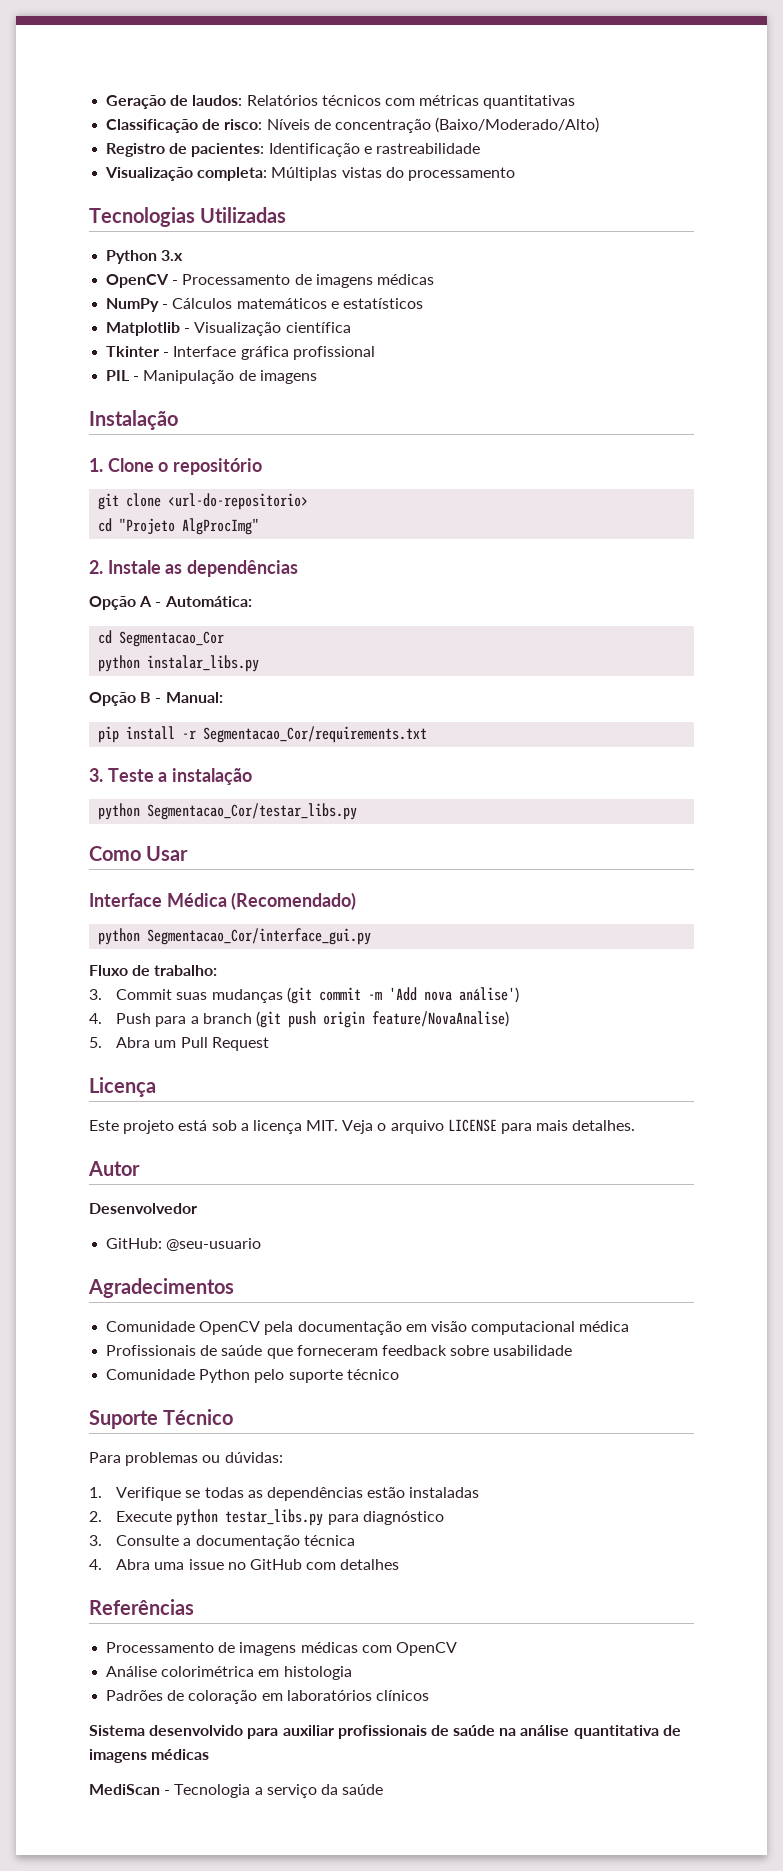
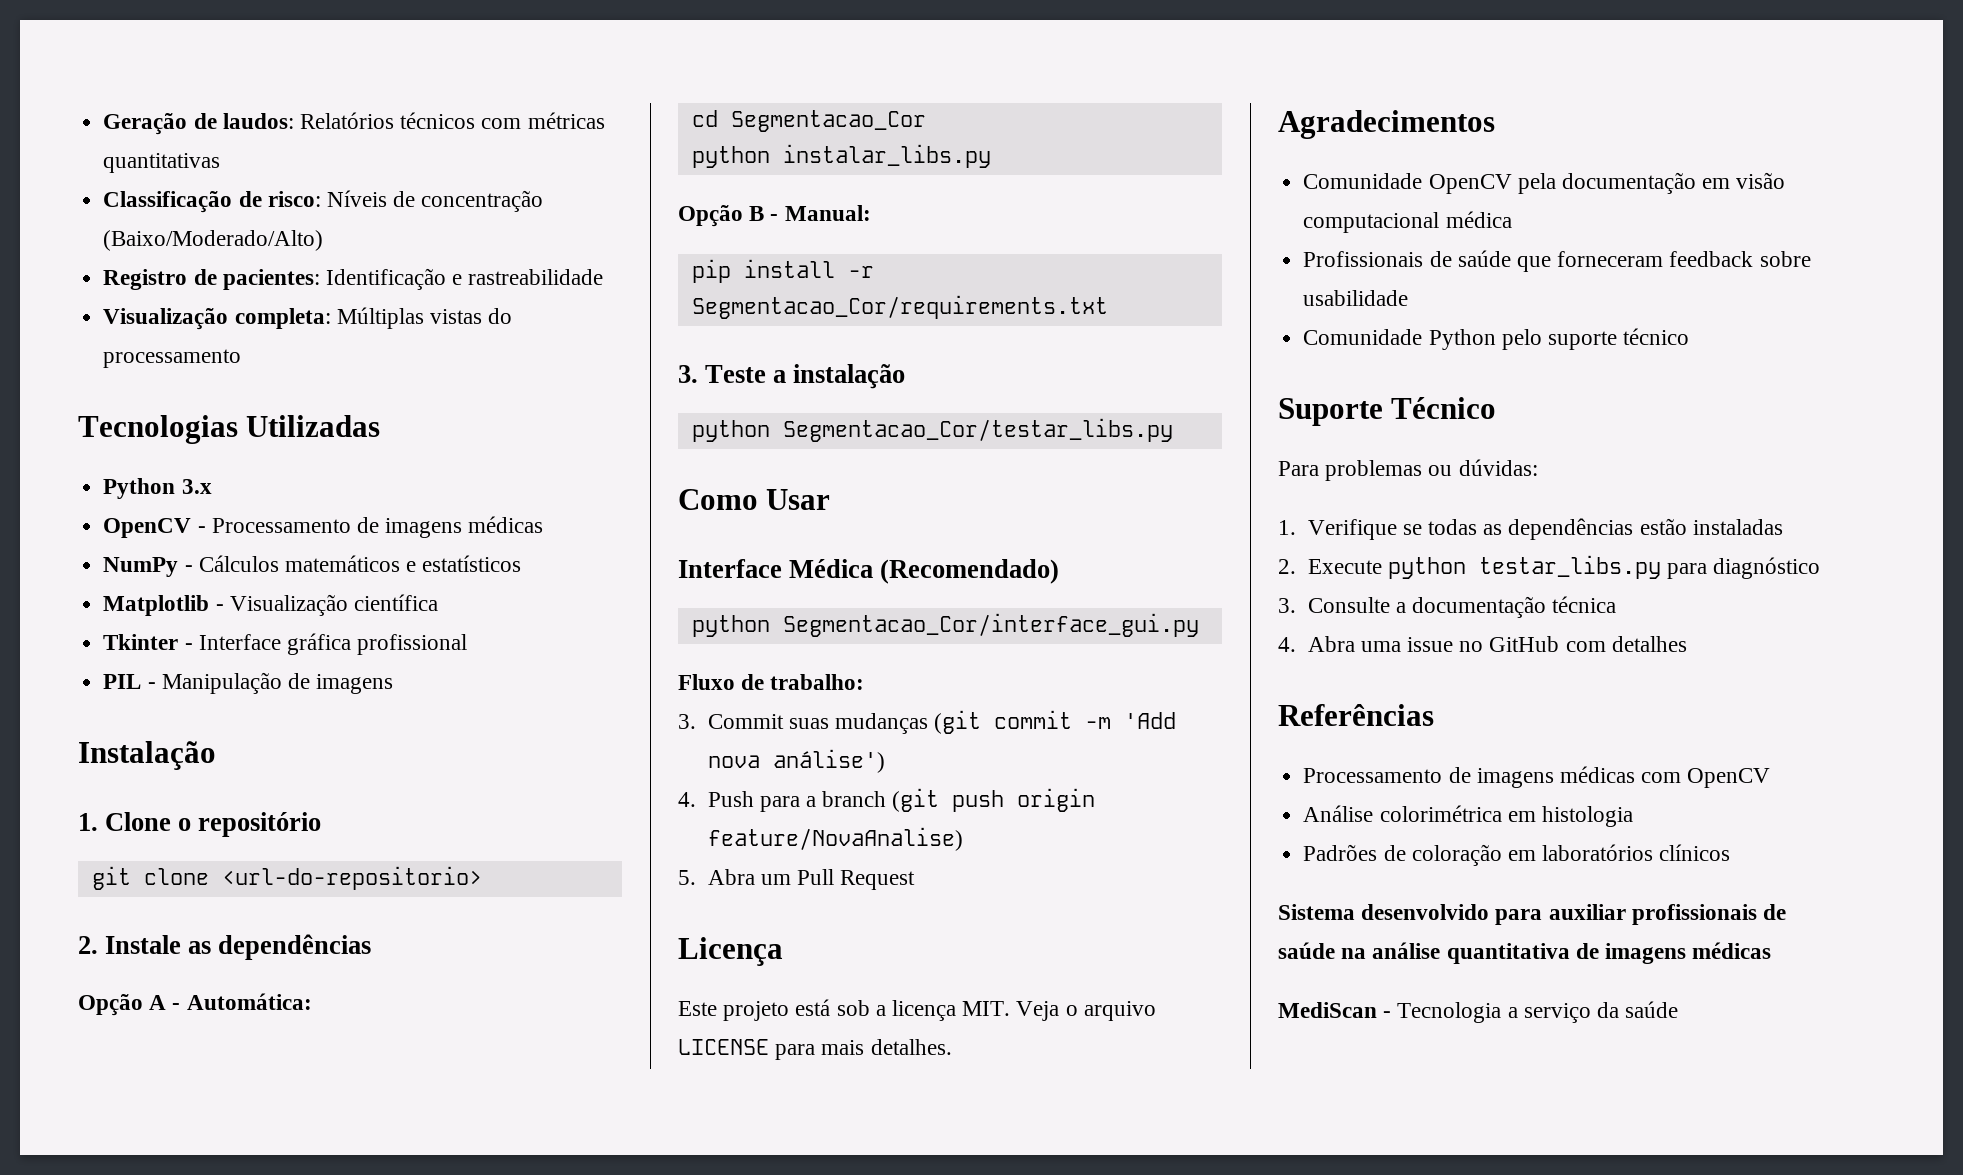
[98,518,260,535] // cd "Projeto AlgProcImg" -> (482, 878) none
[88,1161,140,1176] [89,1203,197,1214] [106,1238,262,1251] // Autor // Desenvolvedor // GitHub: @seu-usuario -> (952, 1047) none

